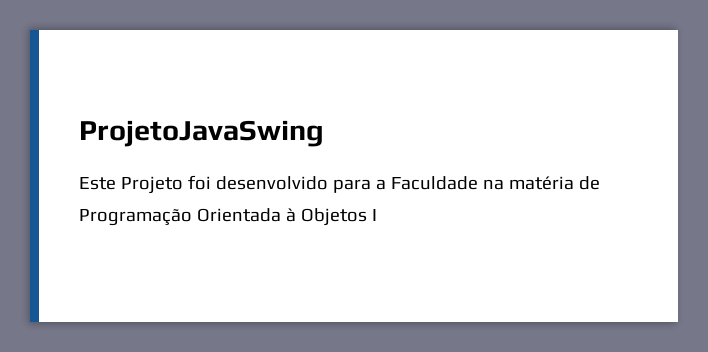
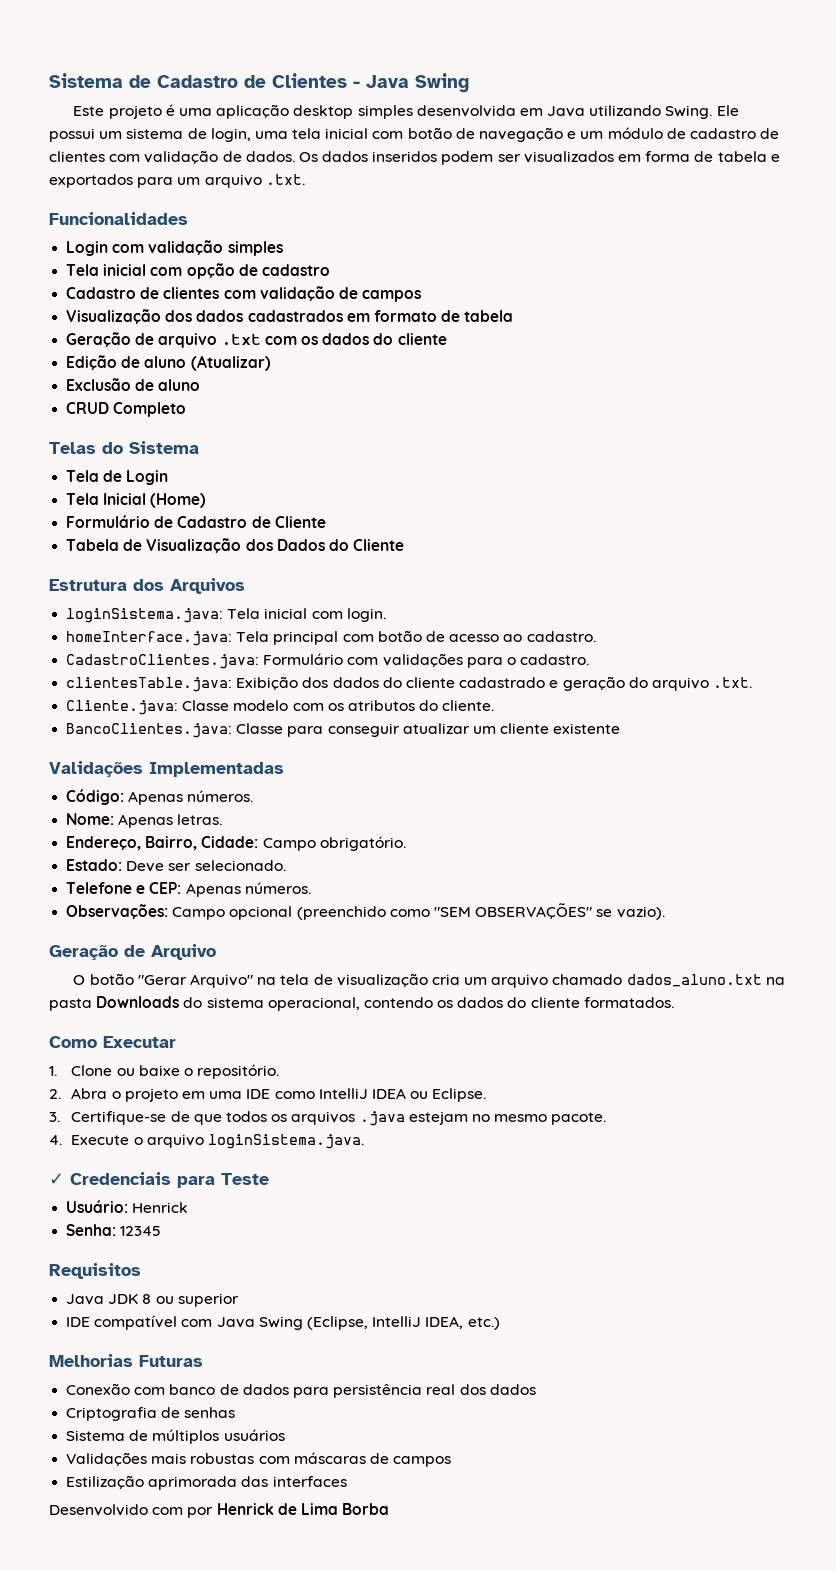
[79,120,324,147] [79,175,600,194] [79,208,377,226] ProjetoJavaSwing // Este Projeto foi desenvolvido para a Faculdade na matéria de Programação Orientada à Objetos I -> [49,73,469,93] [73,104,739,119] [49,127,780,142] [49,150,780,165] [49,174,305,188] [49,212,188,225] [66,240,283,256] [66,263,330,279] [66,286,422,302] [66,309,514,324] [66,332,447,348] [66,355,271,371] [66,378,201,391] [66,402,187,417] [49,441,199,454] [66,470,169,485] [66,493,207,508] [66,515,326,528] [66,538,405,553] [49,578,245,594] [66,608,386,623] [66,630,596,646] [66,653,590,669] [66,676,753,692] [66,700,495,715] [66,723,621,738] [49,761,284,777] [66,789,254,805] [66,813,223,828] [66,836,406,851] [66,859,286,872] [66,882,311,897] [66,903,665,920] [49,944,216,960] [73,973,785,988] [49,996,674,1011] [49,1036,176,1048] [49,1064,280,1079] [49,1088,487,1102] [49,1111,607,1126] [49,1134,364,1149] [49,1172,269,1188] [66,1200,189,1213] [66,1224,162,1236] [49,1263,141,1279] [66,1293,239,1307] [66,1315,500,1330] [49,1354,203,1367] [66,1383,536,1398] [66,1407,236,1421] [66,1429,285,1444] [66,1452,452,1467] [66,1475,347,1490] [49,1503,390,1518] Sistema de Cadastro de Clientes - Java Swing // Este projeto é uma aplicação desktop simples desenvolvida em Java utilizando Swing. Ele possui um sistema de login, uma tela inicial com botão de navegação e um módulo de cadastro de clientes com validação de dados. Os dados inseridos podem ser visualizados em forma de tabela e exportados para um arquivo .txt. // Funcionalidades // Login com validação simples // Tela inicial com opção de cadastro // Cadastro de clientes com validação de campos // Visualização dos dados cadastrados em formato de tabela // Geração de arquivo .txt com os dados do cliente // Edição de aluno (Atualizar) // Exclusão de aluno // CRUD Completo // Telas do Sistema // Tela de Login // Tela Inicial (Home) // Formulário de Cadastro de Cliente // Tabela de Visualização dos Dados do Cliente // Estrutura dos Arquivos // loginSistema.java: Tela inicial com login. // homeInterface.java: Tela principal com botão de acesso ao cadastro. // CadastroClientes.java: Formulário com validações para o cadastro. // clientesTable.java: Exibição dos dados do cliente cadastrado e geração do arquivo .txt. // Cliente.java: Classe modelo com os atributos do cliente. // BancoClientes.java: Classe para conseguir atualizar um cliente existente // Validações Implementadas // Código: Apenas números. // Nome: Apenas letras. // Endereço, Bairro, Cidade: Campo obrigatório. // Estado: Deve ser selecionado. // Telefone e CEP: Apenas números. // Observações: Campo opcional (preenchido como "SEM OBSERVAÇÕES" se vazio). // Geração de Arquivo // O botão "Gerar Arquivo" na tela de visualização cria um arquivo chamado dados_aluno.txt na pasta Downloads do sistema operacional, contendo os dados do cliente formatados. // Como Executar // 1. Clone ou baixe o repositório. // 2. Abra o projeto em uma IDE como IntelliJ IDEA ou Eclipse. // 3. Certifique-se de que todos os arquivos .java estejam no mesmo pacote. // 4. Execute o arquivo loginSistema.java. // ✓ Credenciais para Teste // Usuário: Henrick // Senha: 12345 // Requisitos // Java JDK 8 ou superior // IDE compatível com Java Swing (Eclipse, IntelliJ IDEA, etc.) // Melhorias Futuras // Conexão com banco de dados para persistência real dos dados // Criptografia de senhas // Sistema de múltiplos usuários // Validações mais robustas com máscaras de campos // Estilização aprimorada das interfaces // Desenvolvido com por Henrick de Lima Borba

